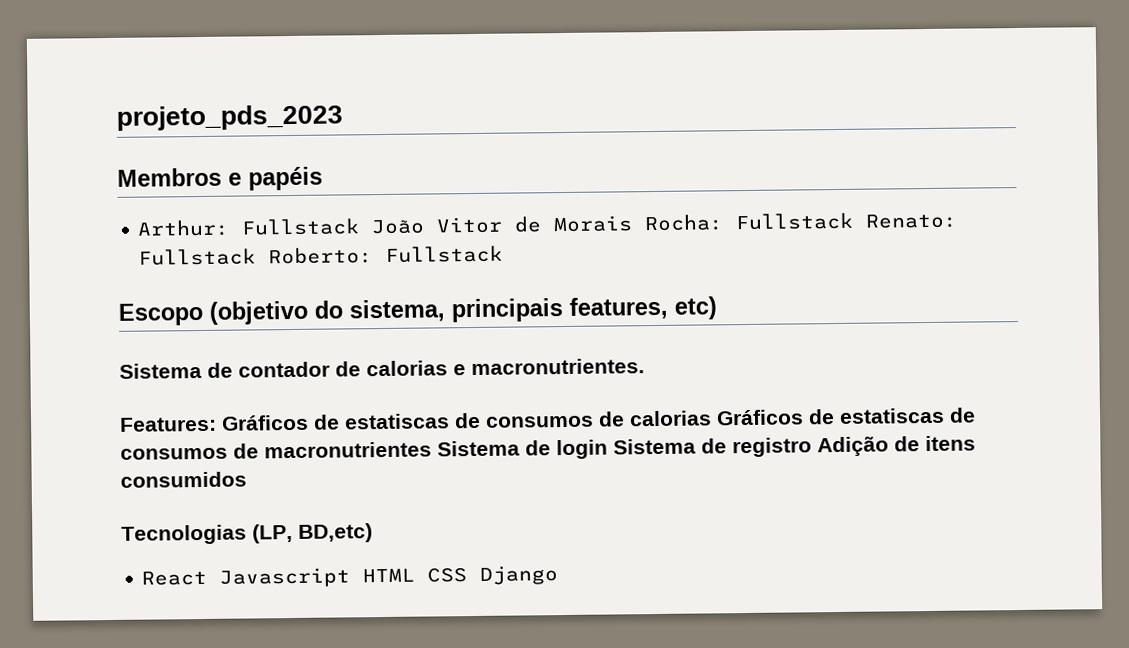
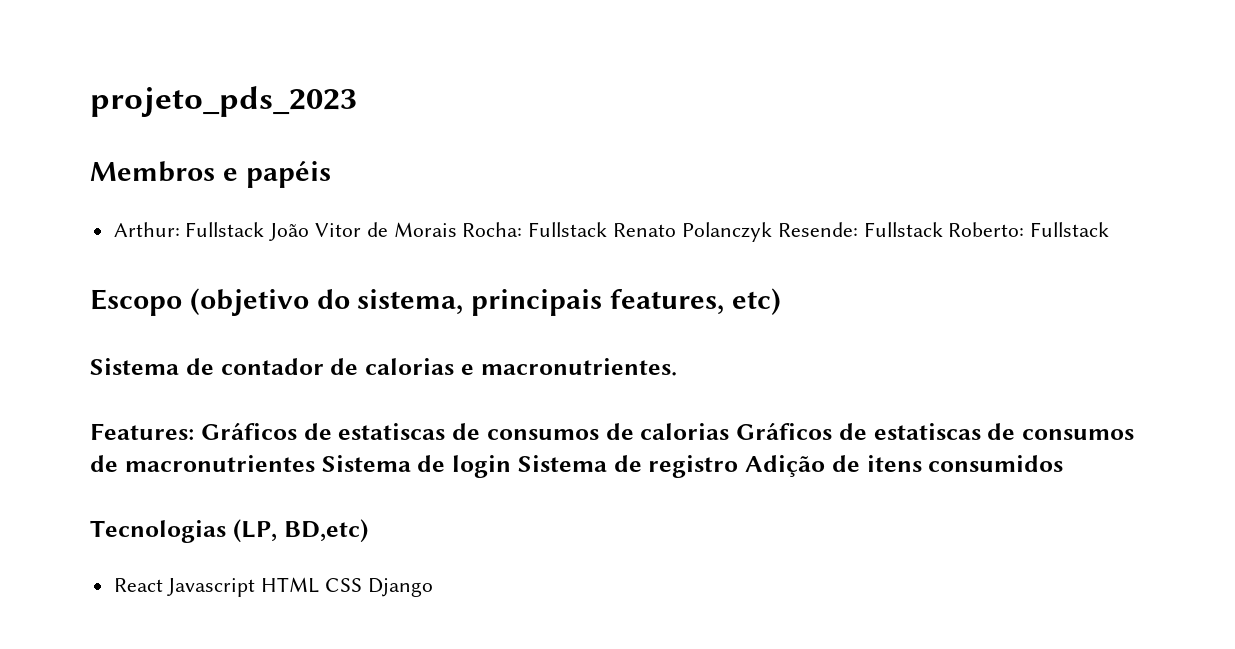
[865,213,958,229] Renato: -> [613,222,858,242] Renato Polanczyk Resende:

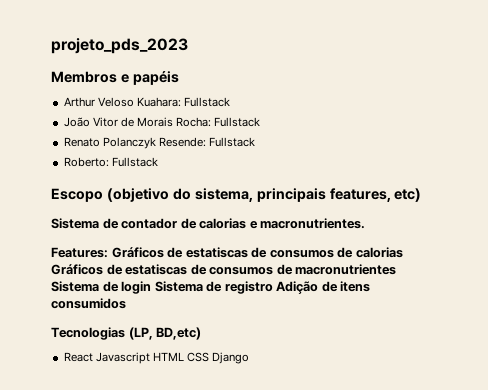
[113,222,265,237] Arthur: Fullstack -> [63,97,230,107] Arthur Veloso Kuahara: Fullstack //
(608, 229) none -> (261, 122) //
(943, 229) none -> (255, 142) //

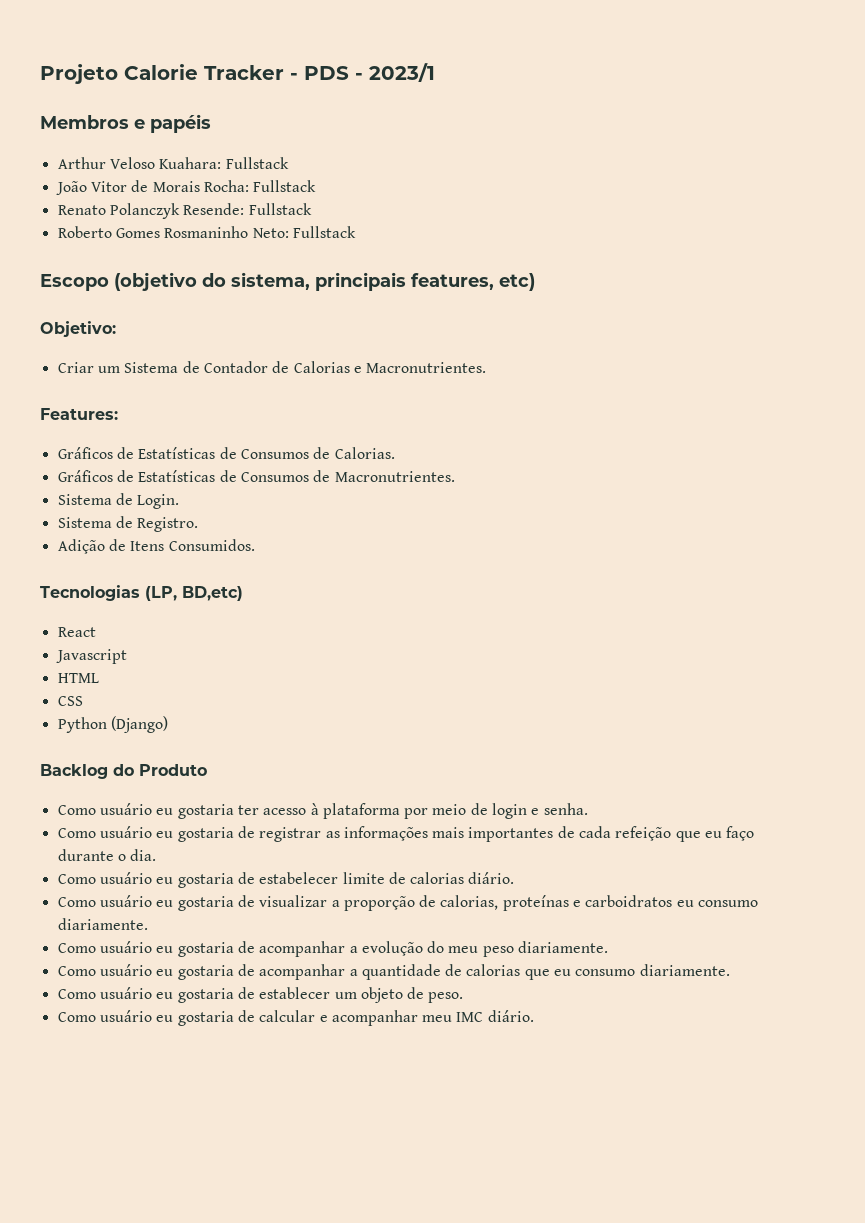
[51,38,188,54] projeto_pds_2023 -> [40,63,435,84] Projeto Calorie Tracker - PDS - 2023/1
[63,157,109,167] Roberto: -> [57,226,289,238] Roberto Gomes Rosmaninho Neto:
[51,218,366,229] Sistema de contador de calorias e macronutrientes. -> [40,321,116,337] [57,361,487,373] Objetivo: // Criar um Sistema de Contador de Calorias e Macronutrientes.
[111,247,403,258] [51,264,397,275] [51,281,273,294] Gráficos de estatiscas de consumos de calorias Gráficos de estatiscas de consumos de macronutrientes Sistema de login Sistema de registro -> [57,447,395,459] [57,470,455,482] [57,493,180,509] [57,516,199,532] // Gráficos de Estatísticas de Consumos de Calorias. // Gráficos de Estatísticas de Consumos de Macronutrientes. // Sistema de Login. // Sistema de Registro. //
[340,281,371,292] [51,298,126,309] itens consumidos -> [130,539,255,551] Itens Consumidos.
(93, 357) none -> (96, 632) //
(150, 358) none -> (127, 656) //
(184, 356) none -> (99, 678) //
[212,352,250,364] Django -> [57,716,168,733] [40,764,207,779] [57,803,588,819] [57,826,755,842] [57,849,157,861] [57,872,515,888] [57,895,759,911] [57,918,148,930] [57,941,609,957] [57,964,730,980] [57,987,464,1003] [57,1010,534,1026] // Python (Django) // Backlog do Produto // Como usuário eu gostaria ter acesso à plataforma por meio de login e senha. // Como usuário eu gostaria de registrar as informações mais importantes de cada refeição que eu faço durante o dia. // Como usuário eu gostaria de estabelecer limite de calorias diário. // Como usuário eu gostaria de visualizar a proporção de calorias, proteínas e carboidratos eu consumo diariamente. // Como usuário eu gostaria de acompanhar a evolução do meu peso diariamente. // Como usuário eu gostaria de acompanhar a quantidade de calorias que eu consumo diariamente. // Como usuário eu gostaria de establecer um objeto de peso. // Como usuário eu gostaria de calcular e acompanhar meu IMC diário.

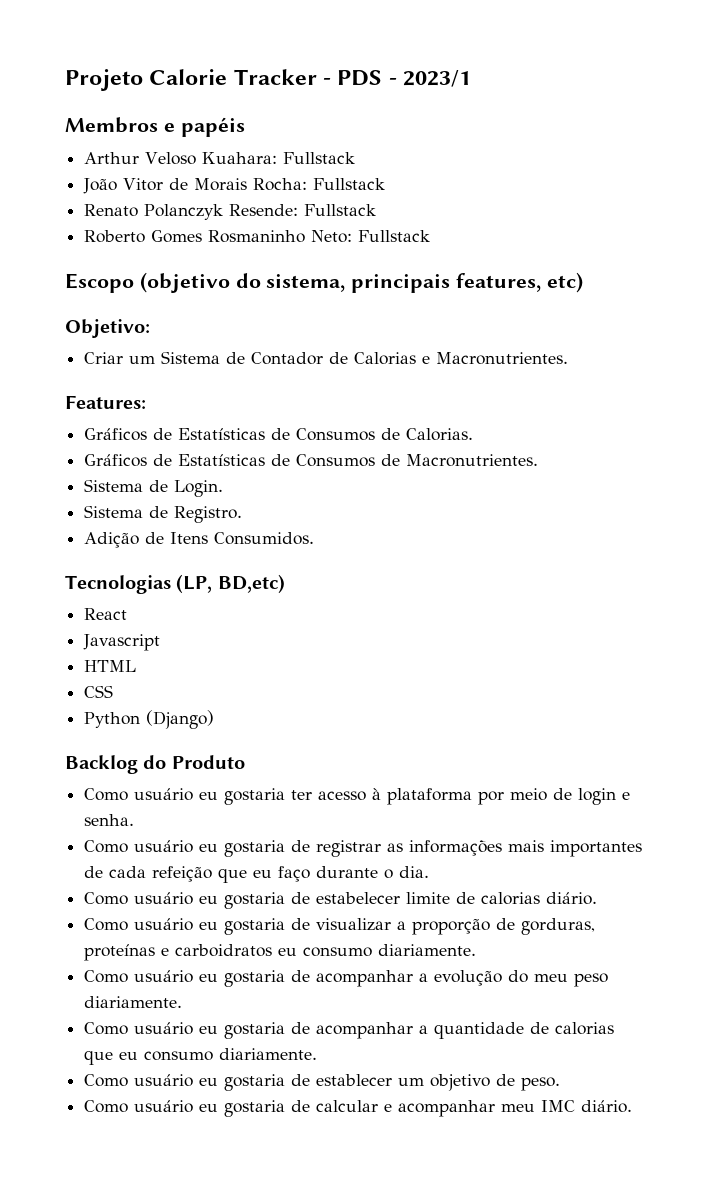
[440,895,499,910] calorias, -> [521,918,596,935] gorduras,
[360,987,403,1003] objeto -> [430,1074,491,1091] objetivo

